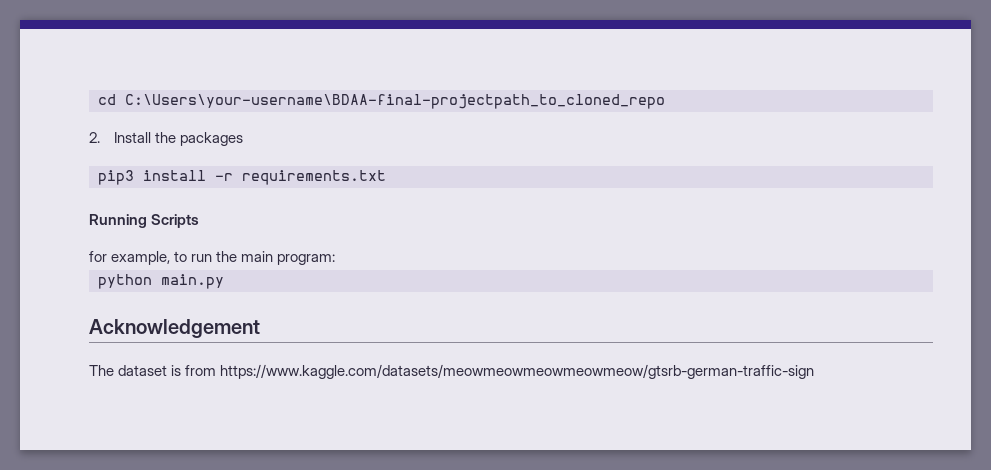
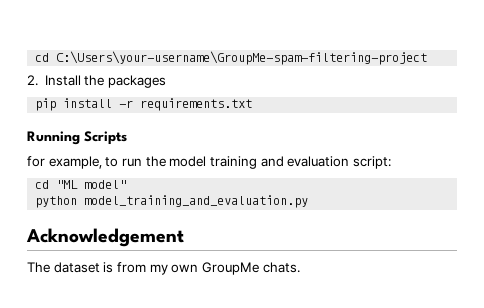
[98,94,665,109] cd C:\Users\your-username\BDAA-final-projectpath_to_cloned_repo -> [35,51,428,65] cd C:\Users\your-username\GroupMe-spam-filtering-project
[98,170,134,185] pip3 -> [35,98,57,111] pip
[241,251,336,265] main program: -> [169,156,391,169] [35,180,127,189] model training and evaluation script: // cd "ML model"
[161,274,224,289] main.py -> [84,195,309,208] model_training_and_evaluation.py
[220,364,815,379] https://www.kaggle.com/datasets/meowmeowmeowmeowmeow/gtsrb-german-traffic-sign -> [149,262,300,275] my own GroupMe chats.

